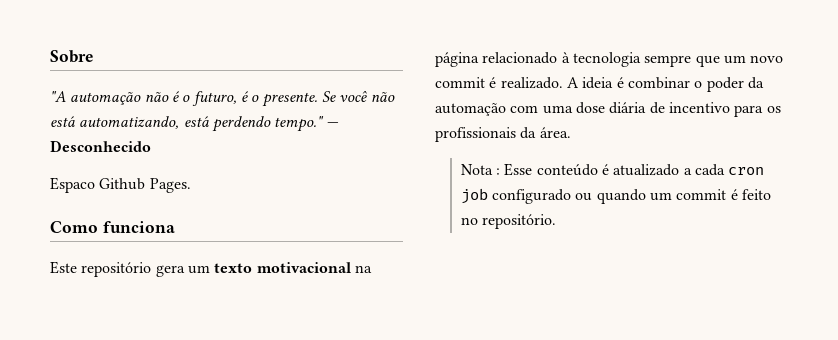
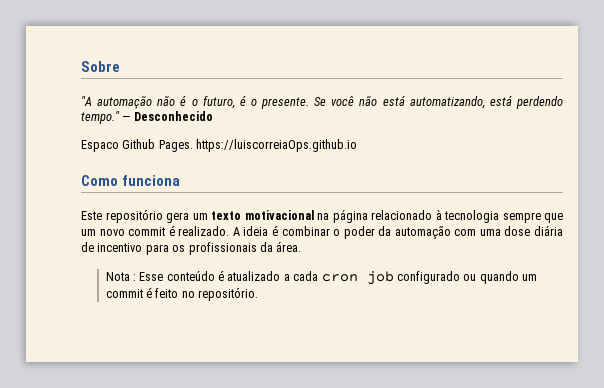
(191, 185) none -> [196,139,358,152] https://luiscorreiaOps.github.io

